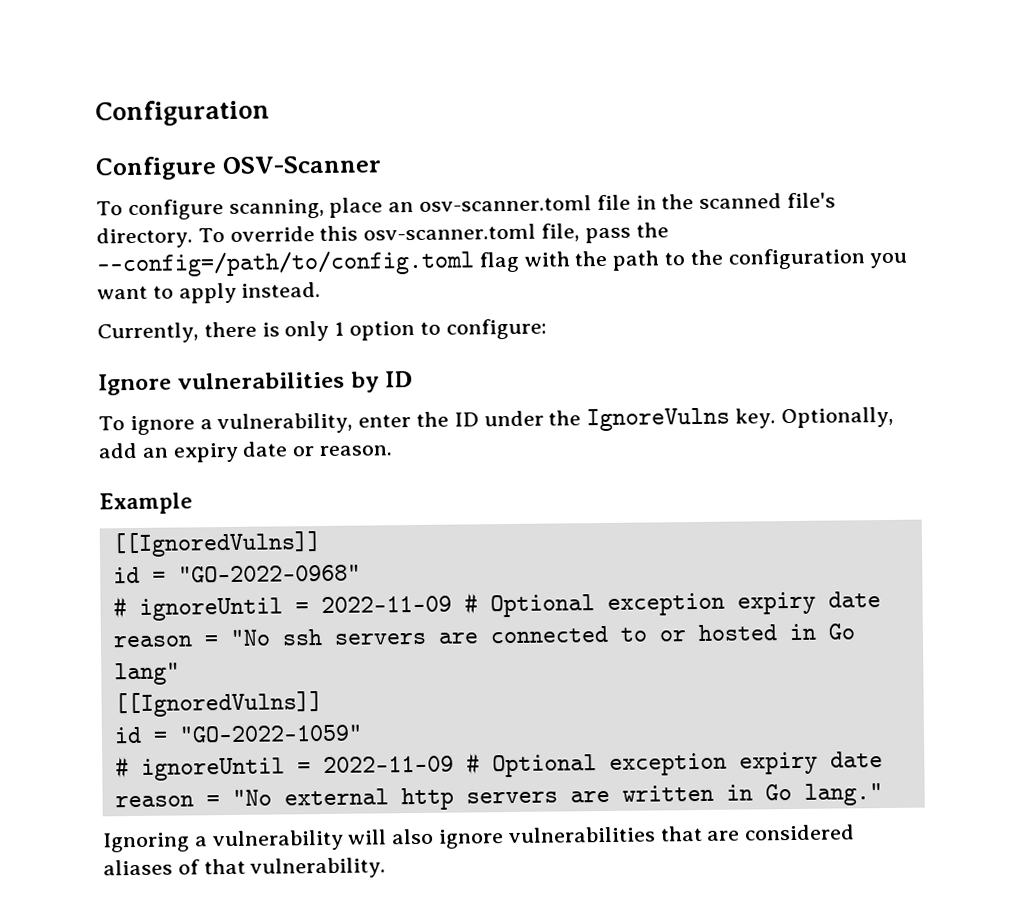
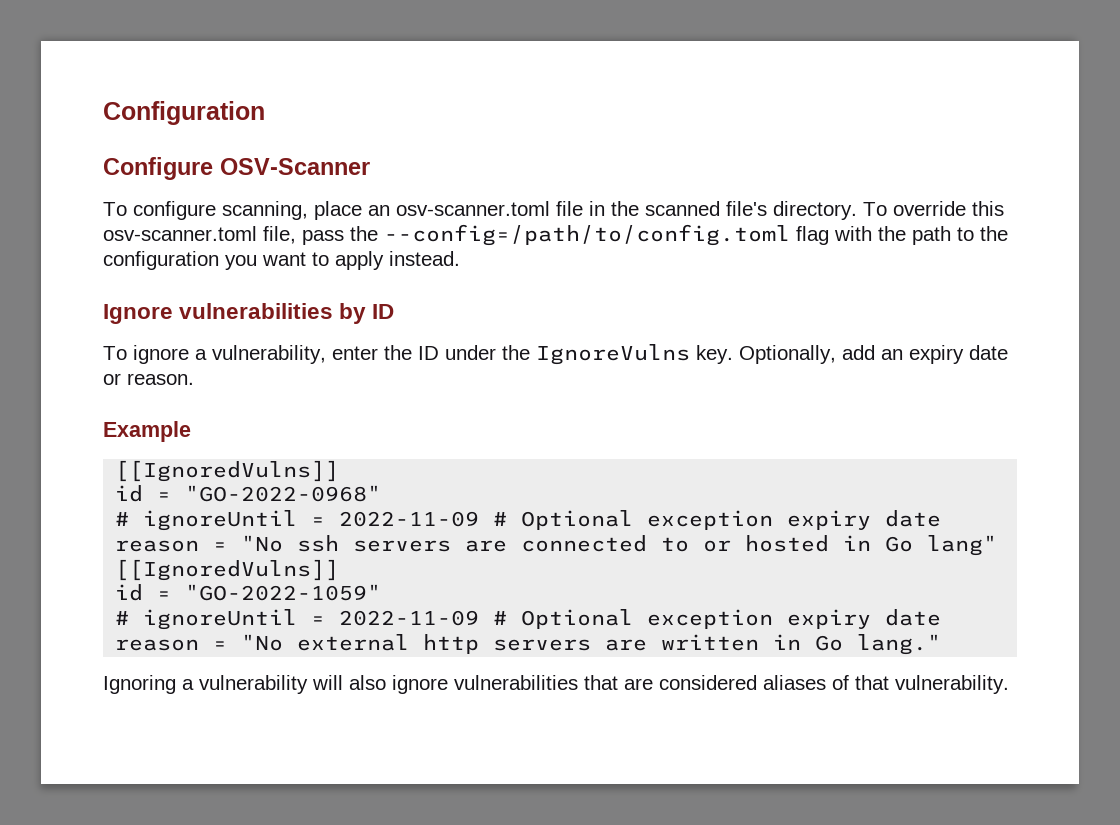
[97,318,547,344] // Currently, there is only 1 option to configure: -> (460, 258) none

